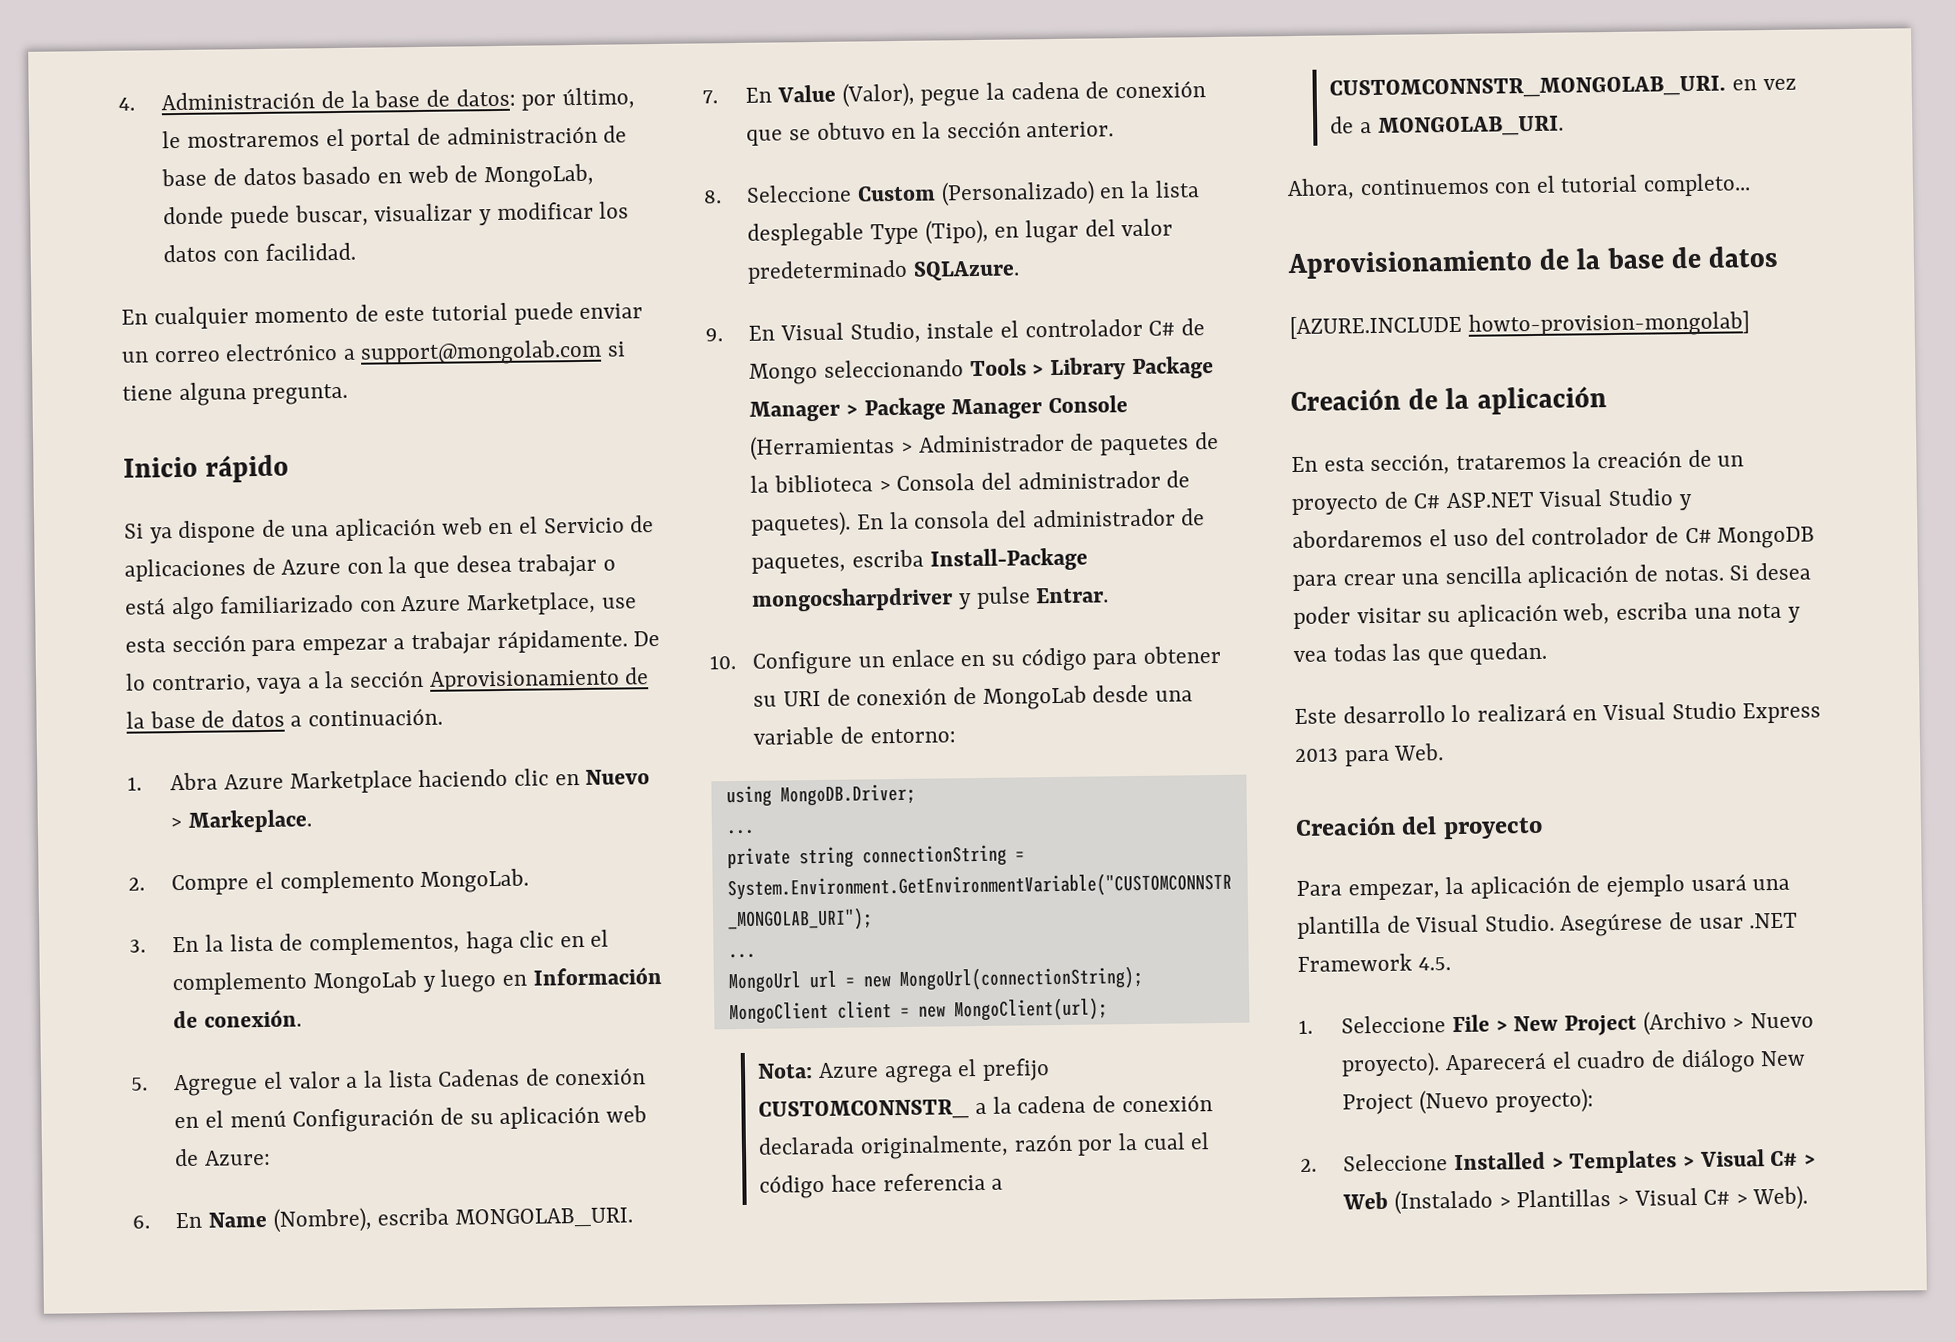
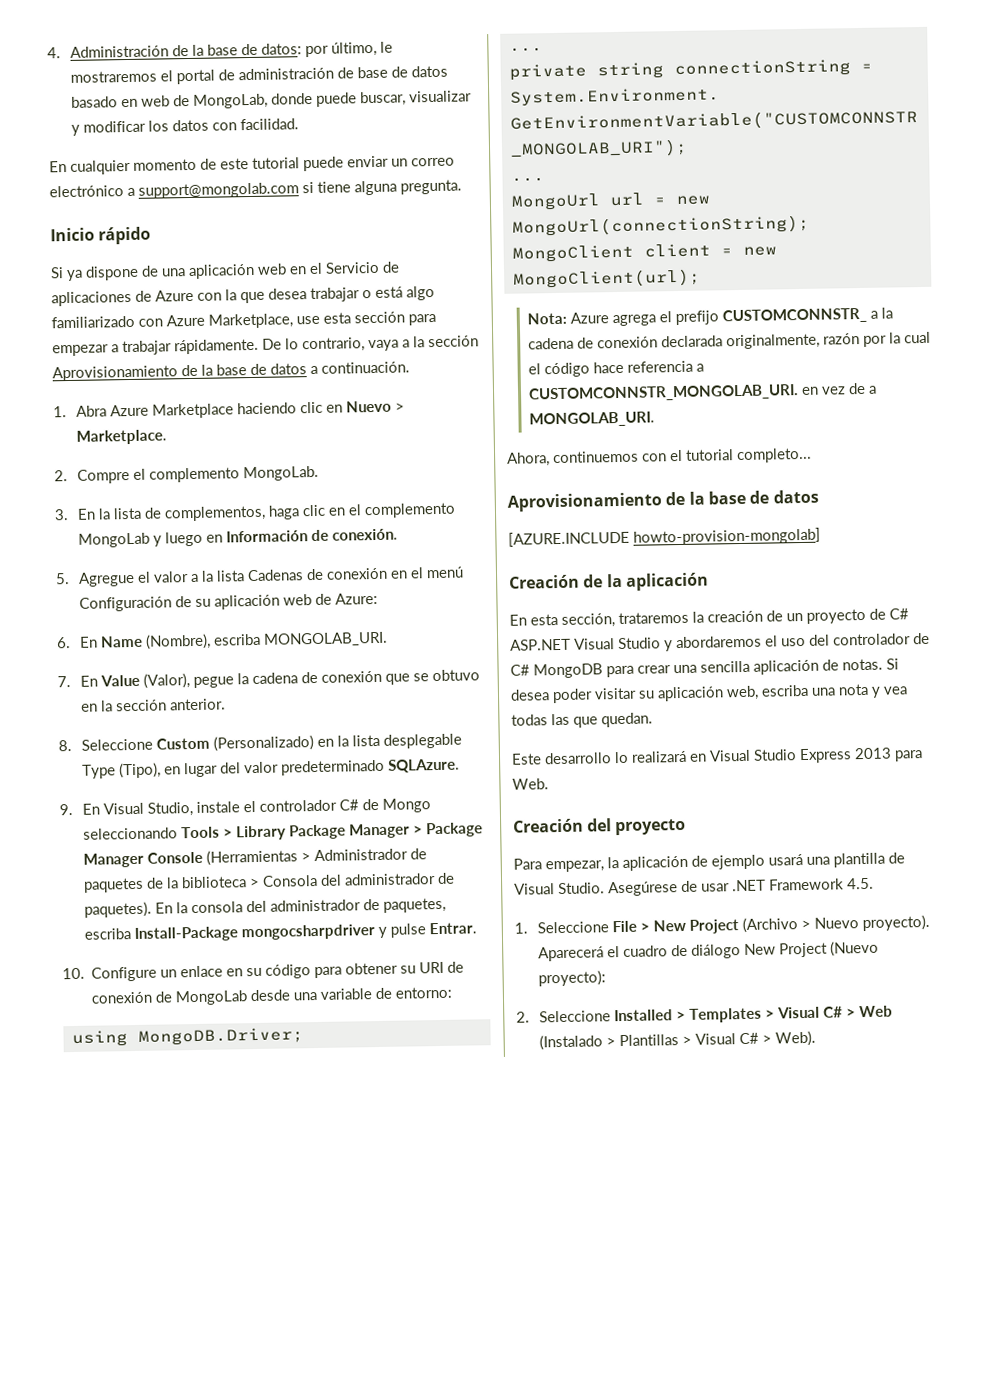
[188,809,313,833] Markeplace. -> [75,429,167,445] Marketplace.

